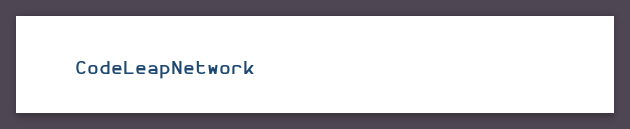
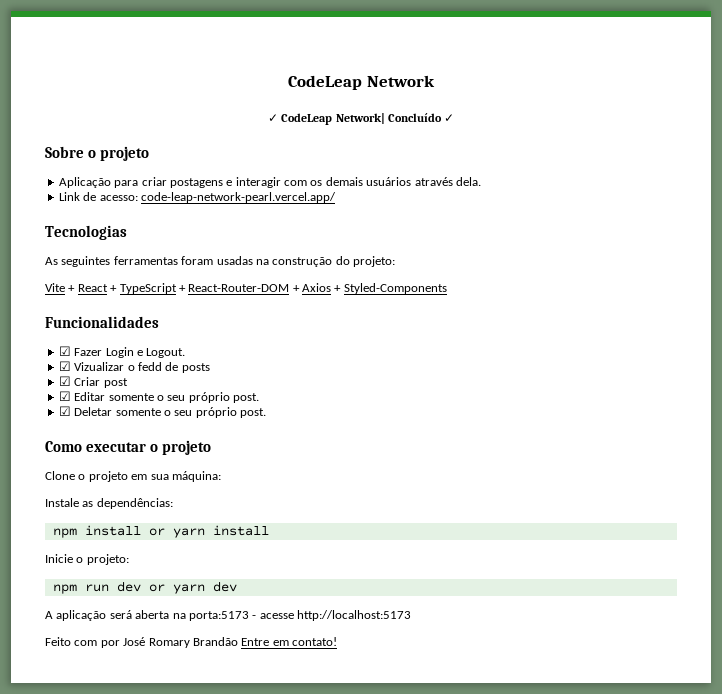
[75,61,255,79] CodeLeapNetwork -> [288,75,435,90] [268,113,454,125] [45,146,150,161] [58,177,481,188] [58,192,336,203] [45,225,127,240] [45,256,395,267] [45,283,447,294] [45,316,159,328] [58,346,186,358] [58,361,210,373] [58,376,128,388] [58,391,259,403] [58,406,266,418] [45,440,212,455] [45,471,221,482] [45,498,173,509] [52,525,269,538] [45,554,129,565] [52,581,237,594] [45,610,411,621] [45,637,337,648] CodeLeap Network // ✓ CodeLeap Network| Concluído ✓ // Sobre o projeto // Aplicação para criar postagens e interagir com os demais usuários através dela. // Link de acesso: code-leap-network-pearl.vercel.app/ // Tecnologias // As seguintes ferramentas foram usadas na construção do projeto: // Vite + React + TypeScript + React-Router-DOM + Axios + Styled-Components // Funcionalidades // ☑ Fazer Login e Logout. // ☑ Vizualizar o fedd de posts // ☑ Criar post // ☑ Editar somente o seu próprio post. // ☑ Deletar somente o seu próprio post. // Como executar o projeto // Clone o projeto em sua máquina: // Instale as dependências: // npm install or yarn install // Inicie o projeto: // npm run dev or yarn dev // A aplicação será aberta na porta:5173 - acesse http://localhost:5173 // Feito com por José Romary Brandão Entre em contato!

